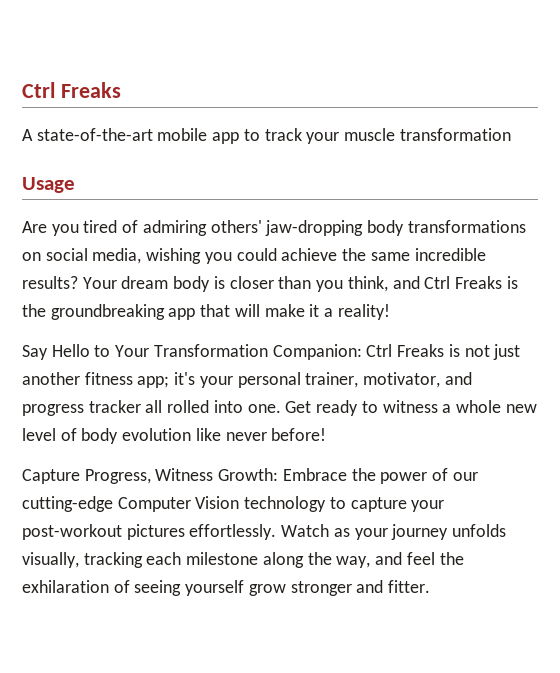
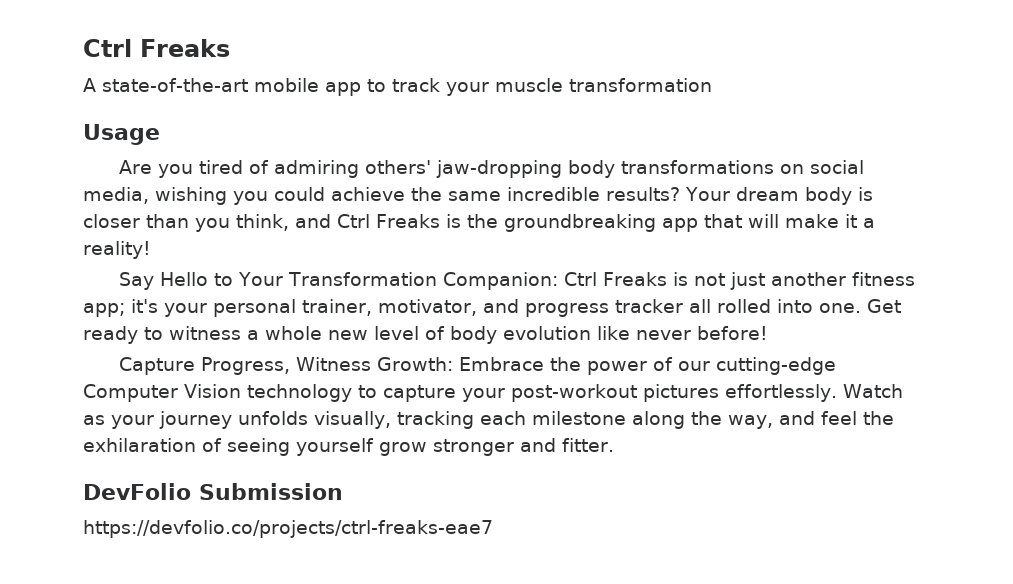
(431, 586) none -> [83,483,343,500] [83,520,493,538] // DevFolio Submission // https://devfolio.co/projects/ctrl-freaks-eae7

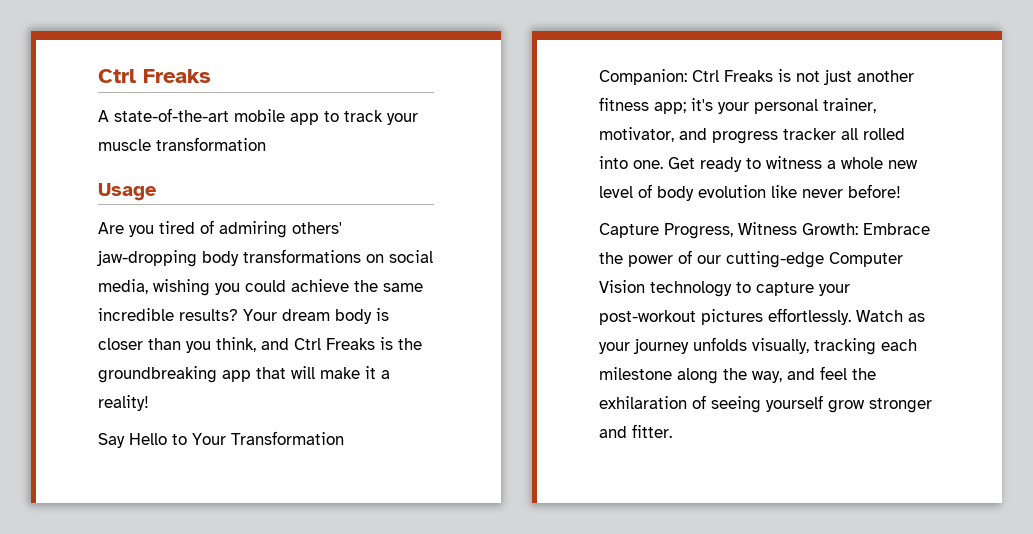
[83,483,343,500] [83,520,493,538] // DevFolio Submission // https://devfolio.co/projects/ctrl-freaks-eae7 -> (672, 431) none

